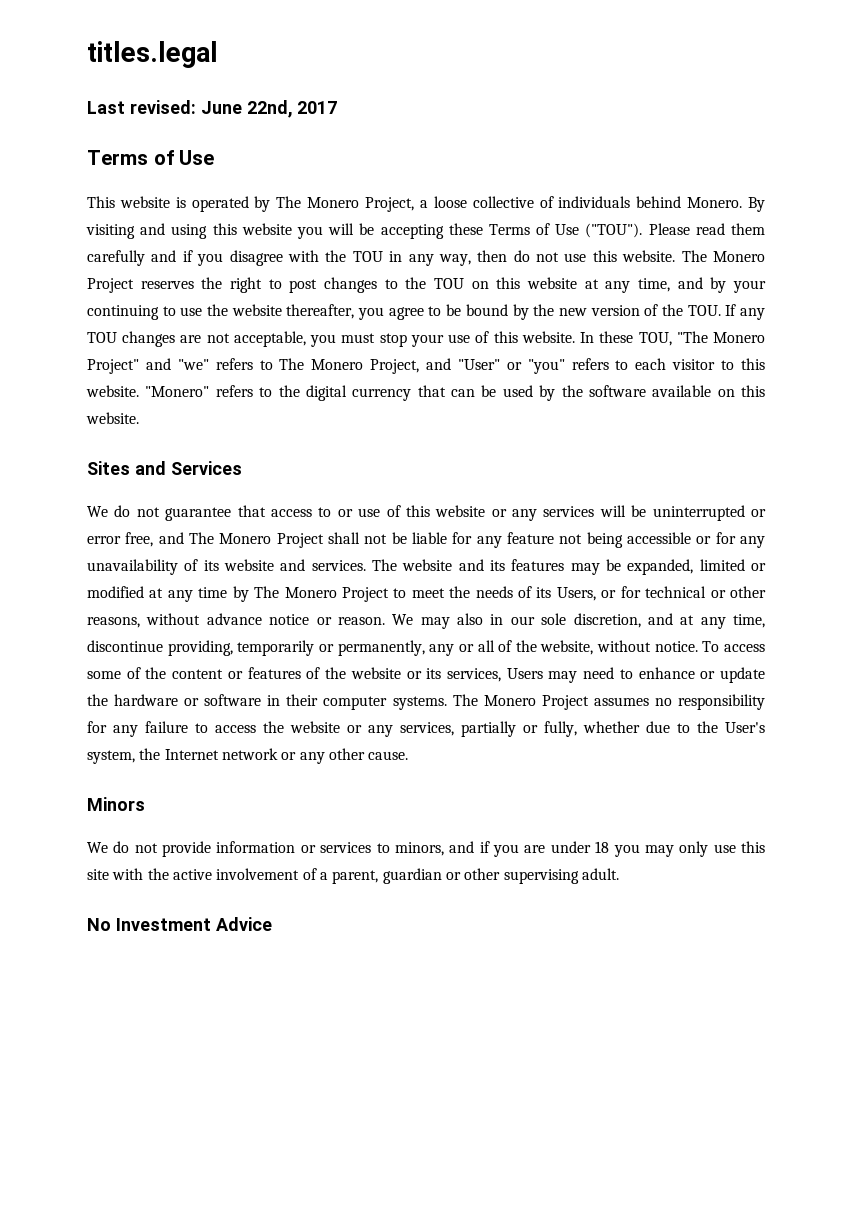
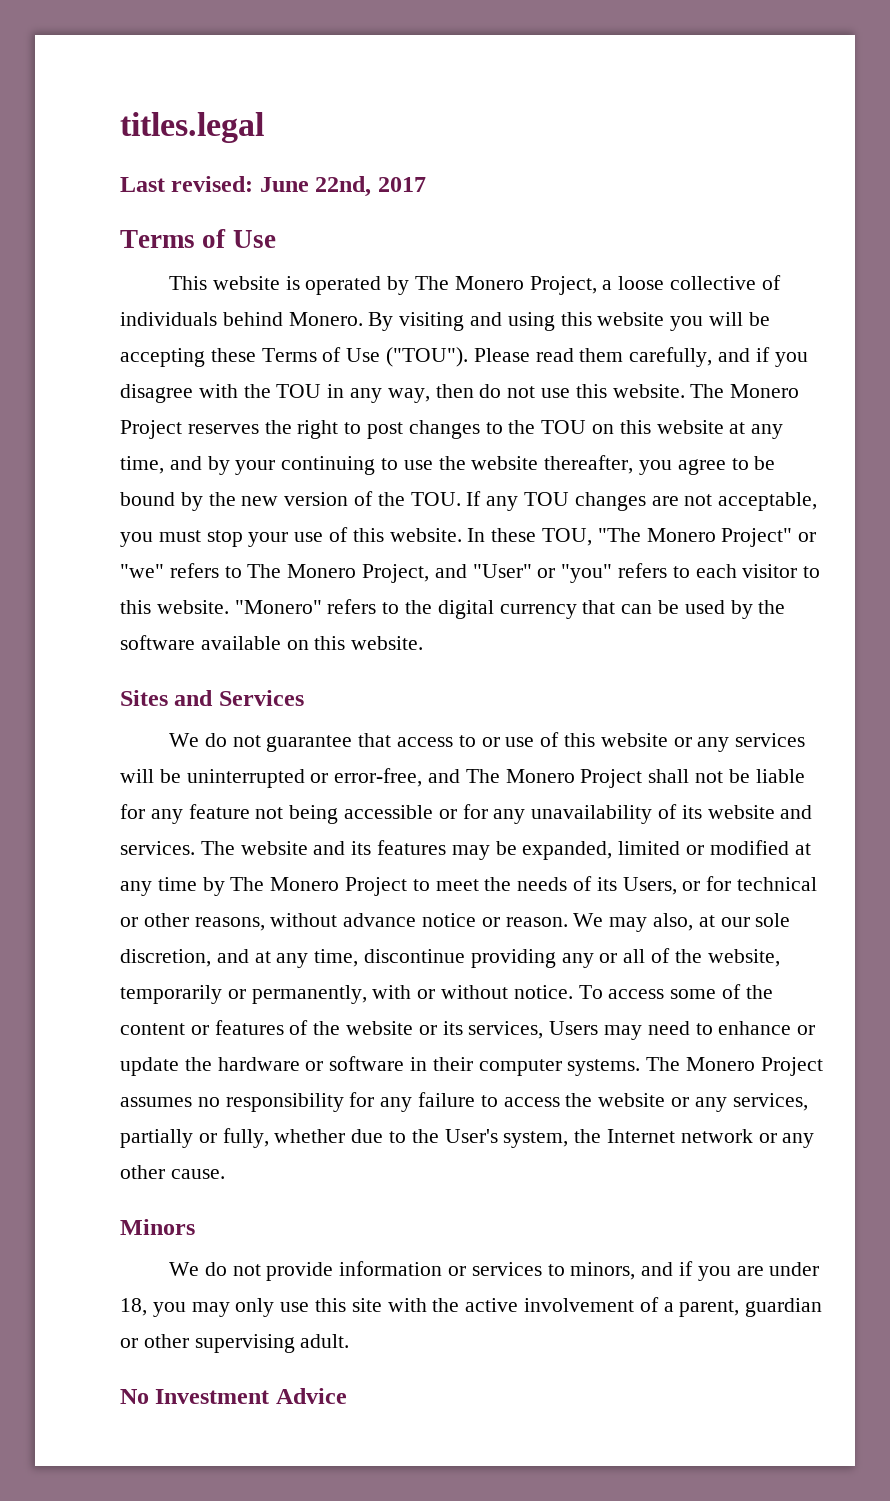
[87,250,145,266] carefully -> [629,347,713,367] carefully,
[145,358,171,370] and -> [798,532,817,542] or
[87,532,154,547] error free, -> [334,768,423,787] error-free,
[457,613,504,625] also in -> [653,913,715,931] also, at
[167,640,425,656] providing, temporarily or permanently, -> [470,949,556,968] providing
(594, 647) none -> [120,985,436,1004] temporarily or permanently, with or
[595,841,610,853] 18 -> [120,1298,147,1316] 18,

